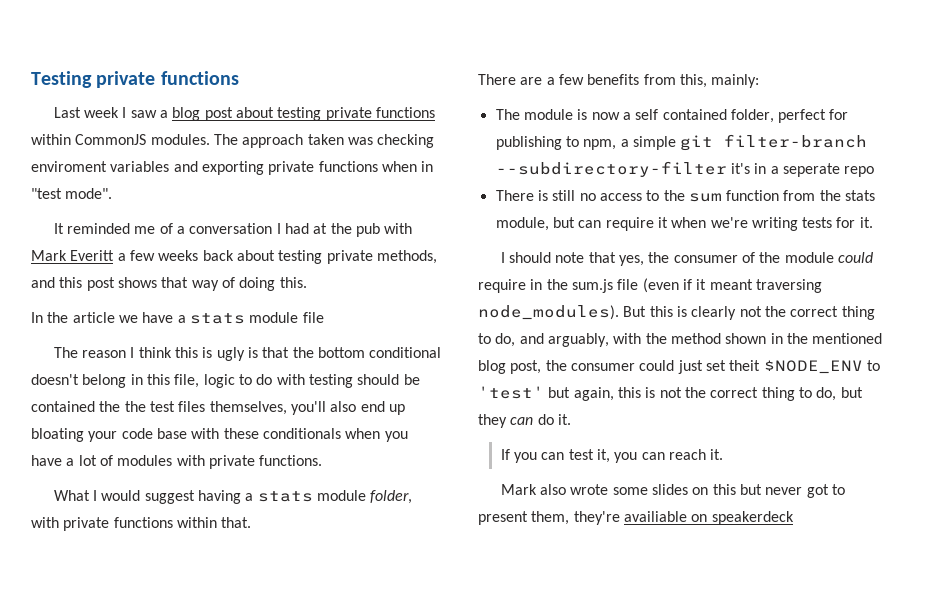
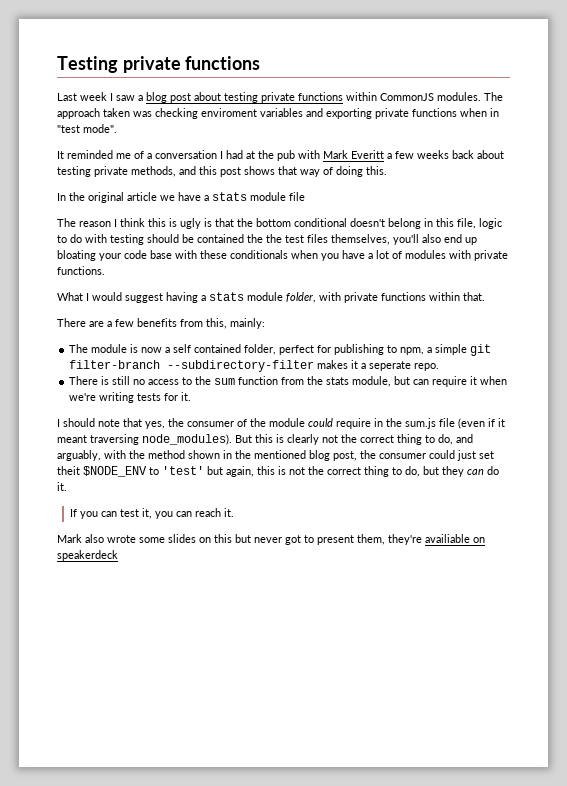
(69, 317) none -> [88,192,124,203] original
[730,163,767,174] it's in -> [317,360,359,369] makes it
[844,166,875,177] repo -> [414,363,440,371] repo.

